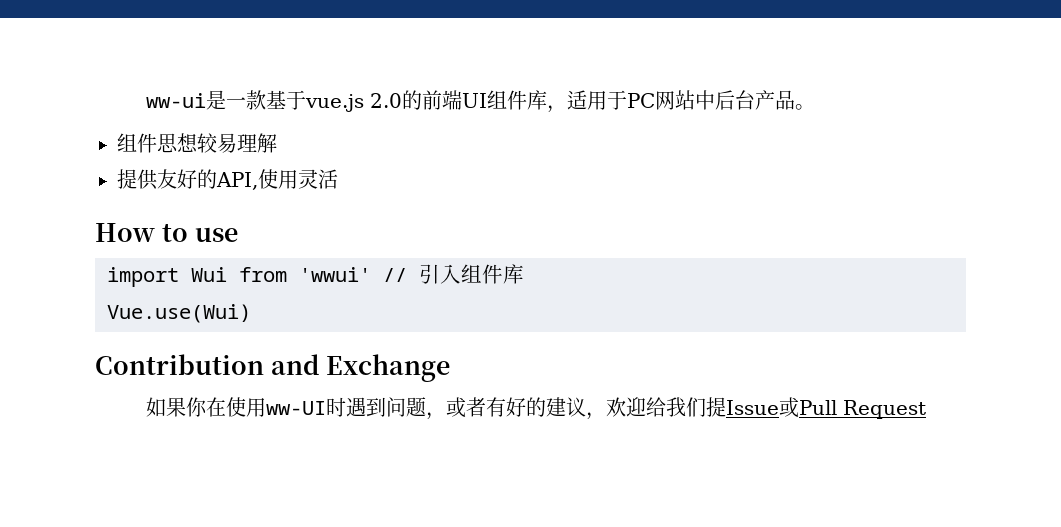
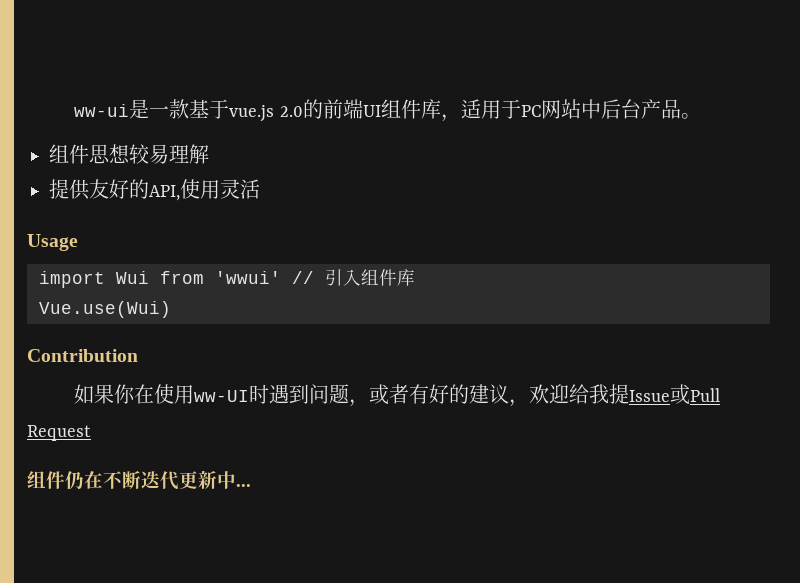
[95,223,238,242] How to use -> [27,234,78,251] Usage
[270,354,450,382] and Exchange -> (138, 355) none
[685,397,706,417] 们 -> (610, 394) none
(926, 409) none -> [27,470,251,490] // 组件仍在不断迭代更新中...

